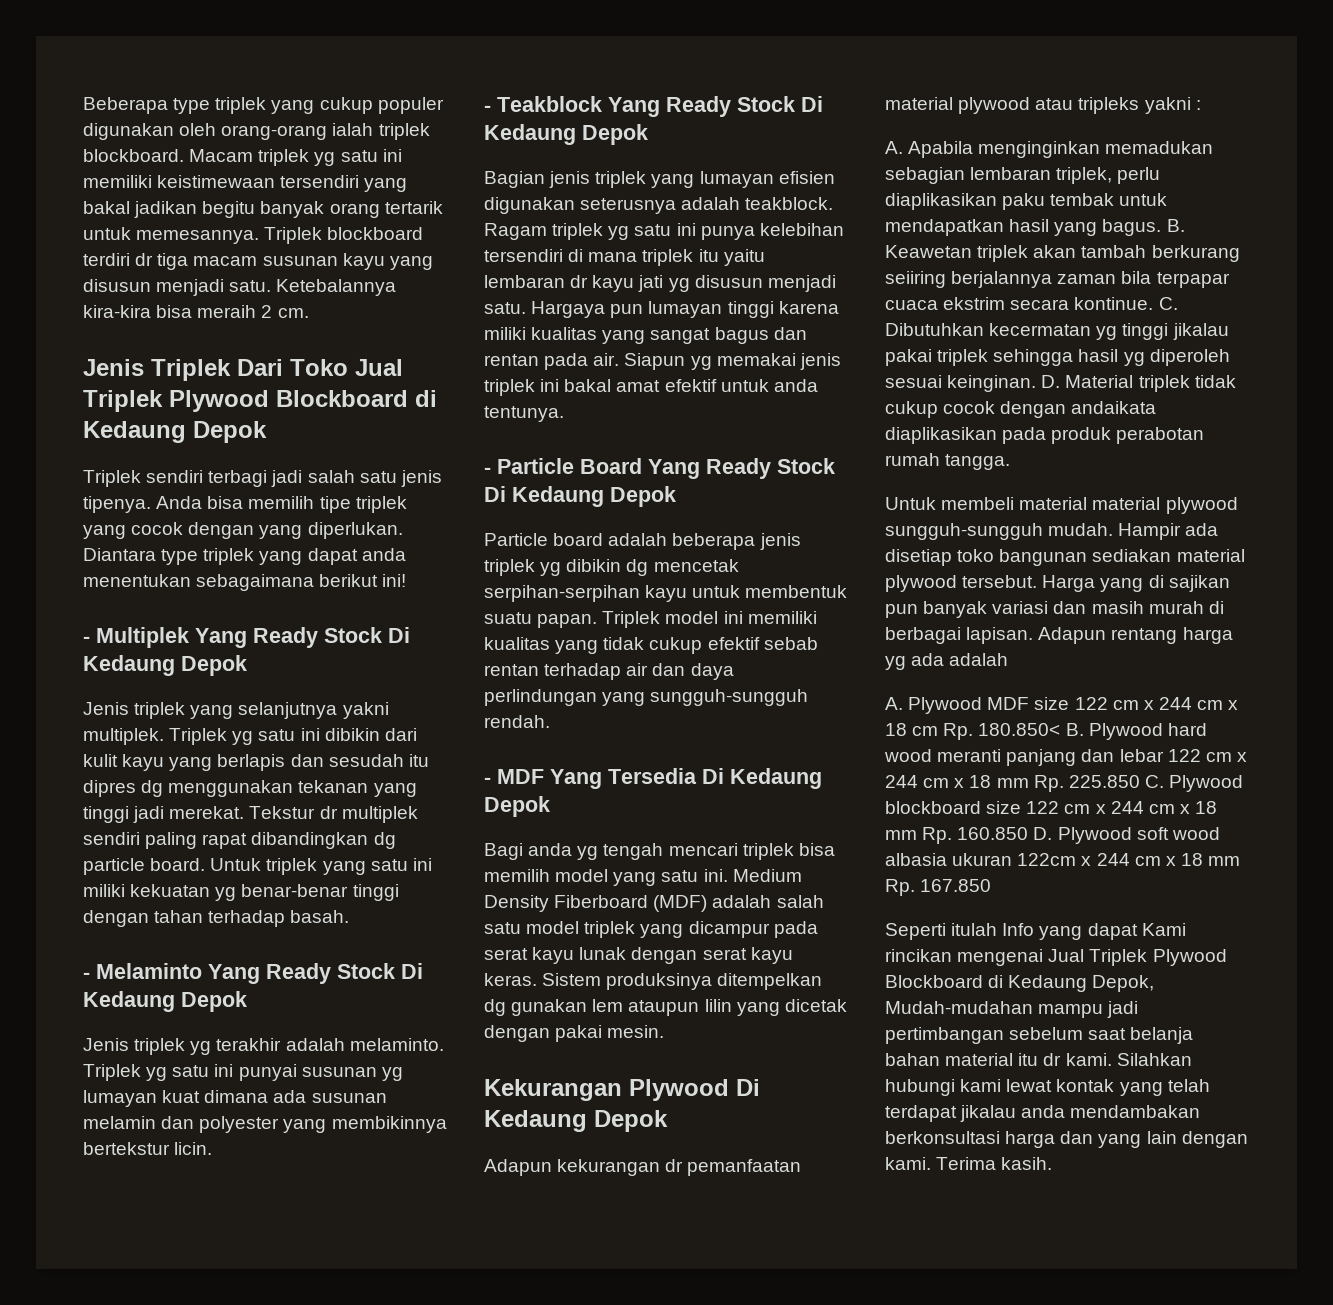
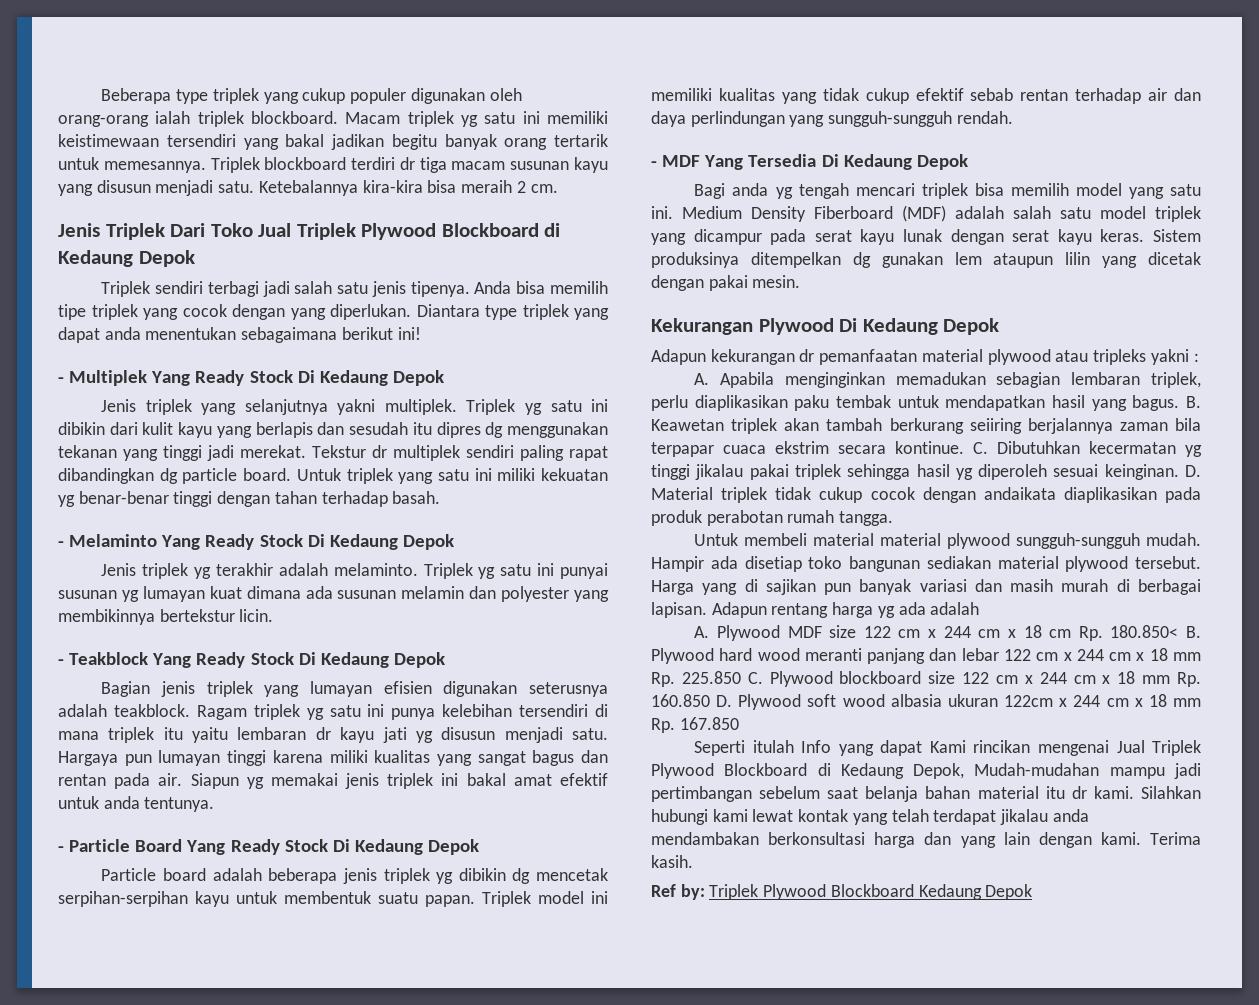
(1053, 1163) none -> [651,884,1033,900] // Ref by: Triplek Plywood Blockboard Kedaung Depok

